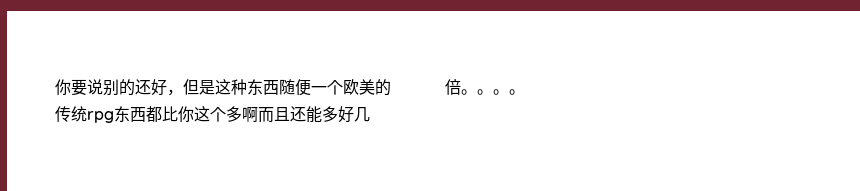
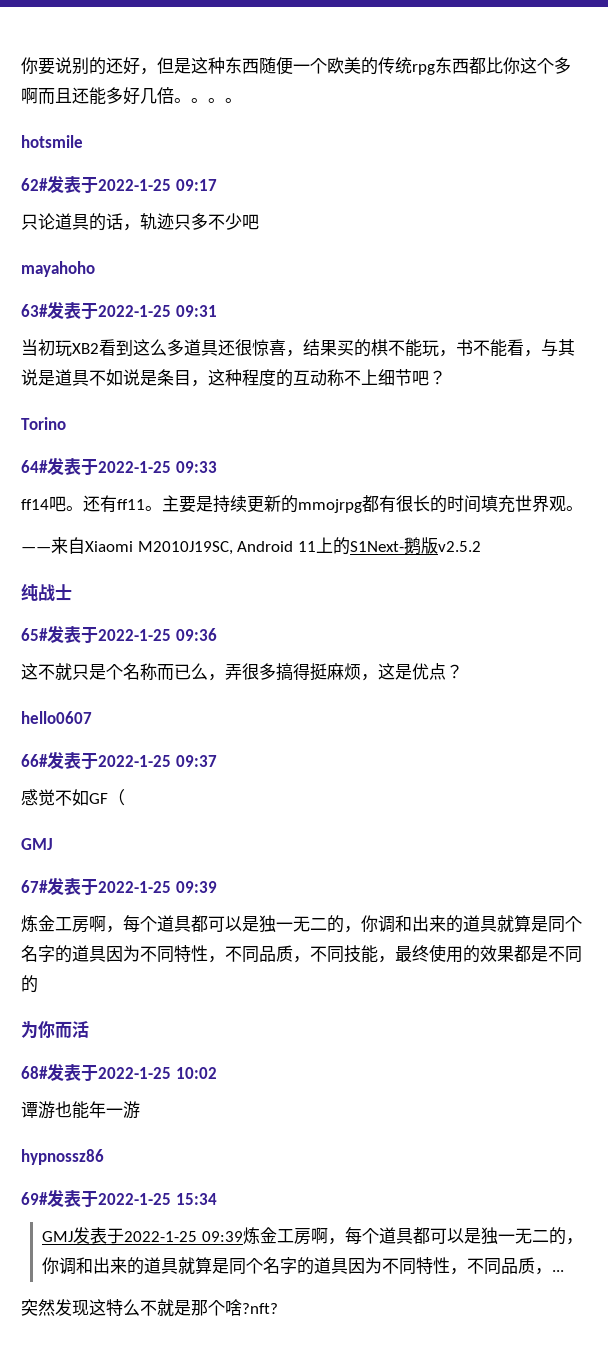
(525, 92) none -> [21,135,83,148] [21,175,217,193] [21,213,259,231] [21,261,95,277] [21,301,217,319] [21,339,575,357] [21,369,446,387] [21,417,66,430] [21,457,217,475] [21,495,583,513] [21,537,481,555] [21,583,72,602] [21,625,217,643] [21,663,463,681] [21,711,92,724] [21,751,217,769] [21,789,125,806] [21,838,53,850] [21,877,217,895] [21,915,582,933] [21,944,582,963] [21,975,38,993] [21,1021,89,1039] [21,1063,217,1081] [21,1101,140,1119] [21,1149,104,1165] [21,1189,217,1207] [42,1227,583,1245] [42,1257,565,1275] [21,1299,278,1316] // hotsmile // 62#发表于2022-1-25 09:17 // 只论道具的话，轨迹只多不少吧 // mayahoho // 63#发表于2022-1-25 09:31 // 当初玩XB2看到这么多道具还很惊喜，结果买的棋不能玩，书不能看，与其说是道具不如说是条目，这种程度的互动称不上细节吧？ // Torino // 64#发表于2022-1-25 09:33 // ff14吧。还有ff11。主要是持续更新的mmojrpg都有很长的时间填充世界观。 // ——来自Xiaomi M2010J19SC, Android 11上的S1Next-鹅版v2.5.2 // 纯战士 // 65#发表于2022-1-25 09:36 // 这不就只是个名称而已么，弄很多搞得挺麻烦，这是优点？ // hello0607 // 66#发表于2022-1-25 09:37 // 感觉不如GF（ // GMJ // 67#发表于2022-1-25 09:39 // 炼金工房啊，每个道具都可以是独一无二的，你调和出来的道具就算是同个名字的道具因为不同特性，不同品质，不同技能，最终使用的效果都是不同的 // 为你而活 // 68#发表于2022-1-25 10:02 // 谭游也能年一游 // hypnossz86 // 69#发表于2022-1-25 15:34 // GMJ发表于2022-1-25 09:39炼金工房啊，每个道具都可以是独一无二的，你调和出来的道具就算是同个名字的道具因为不同特性，不同品质，... // 突然发现这特么不就是那个啥?nft?

